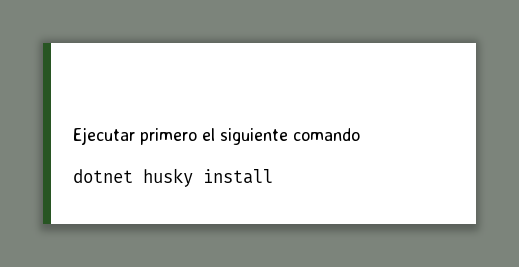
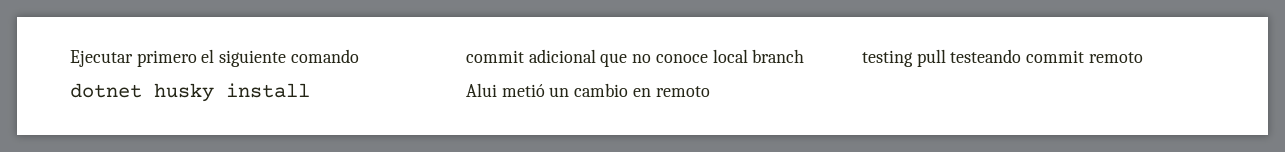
(273, 176) none -> [466,49,805,67] [466,83,710,97] [862,49,1143,67] // commit adicional que no conoce local branch // Alui metió un cambio en remoto // testing pull testeando commit remoto

